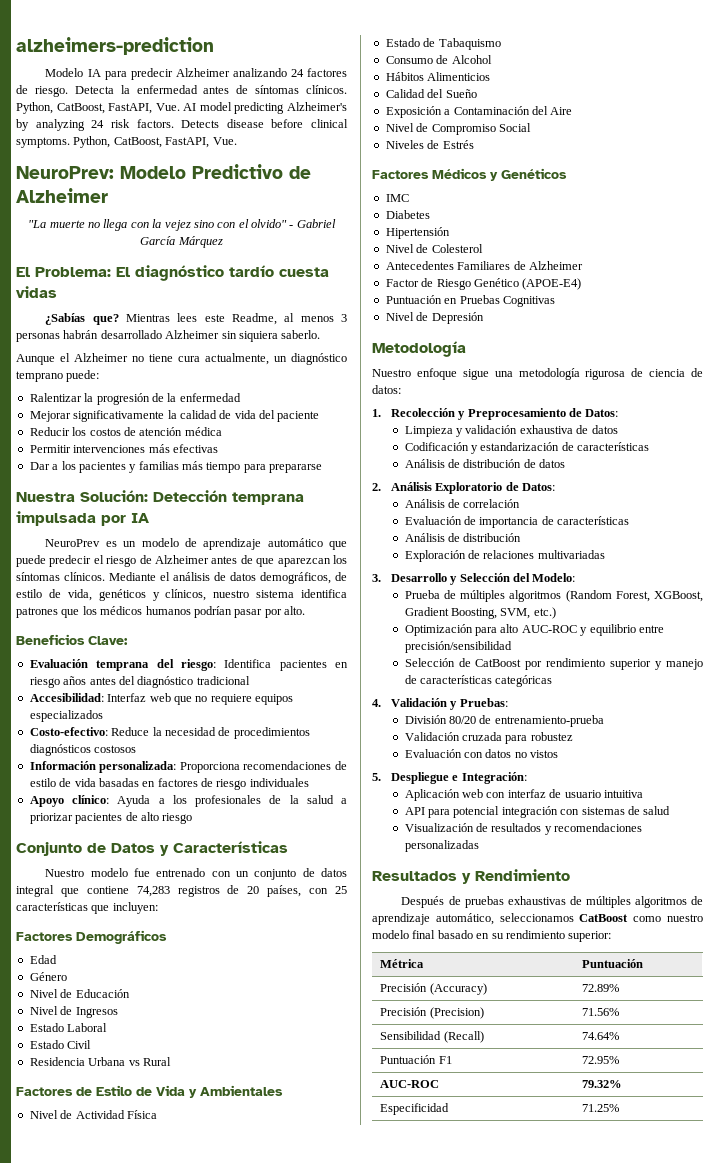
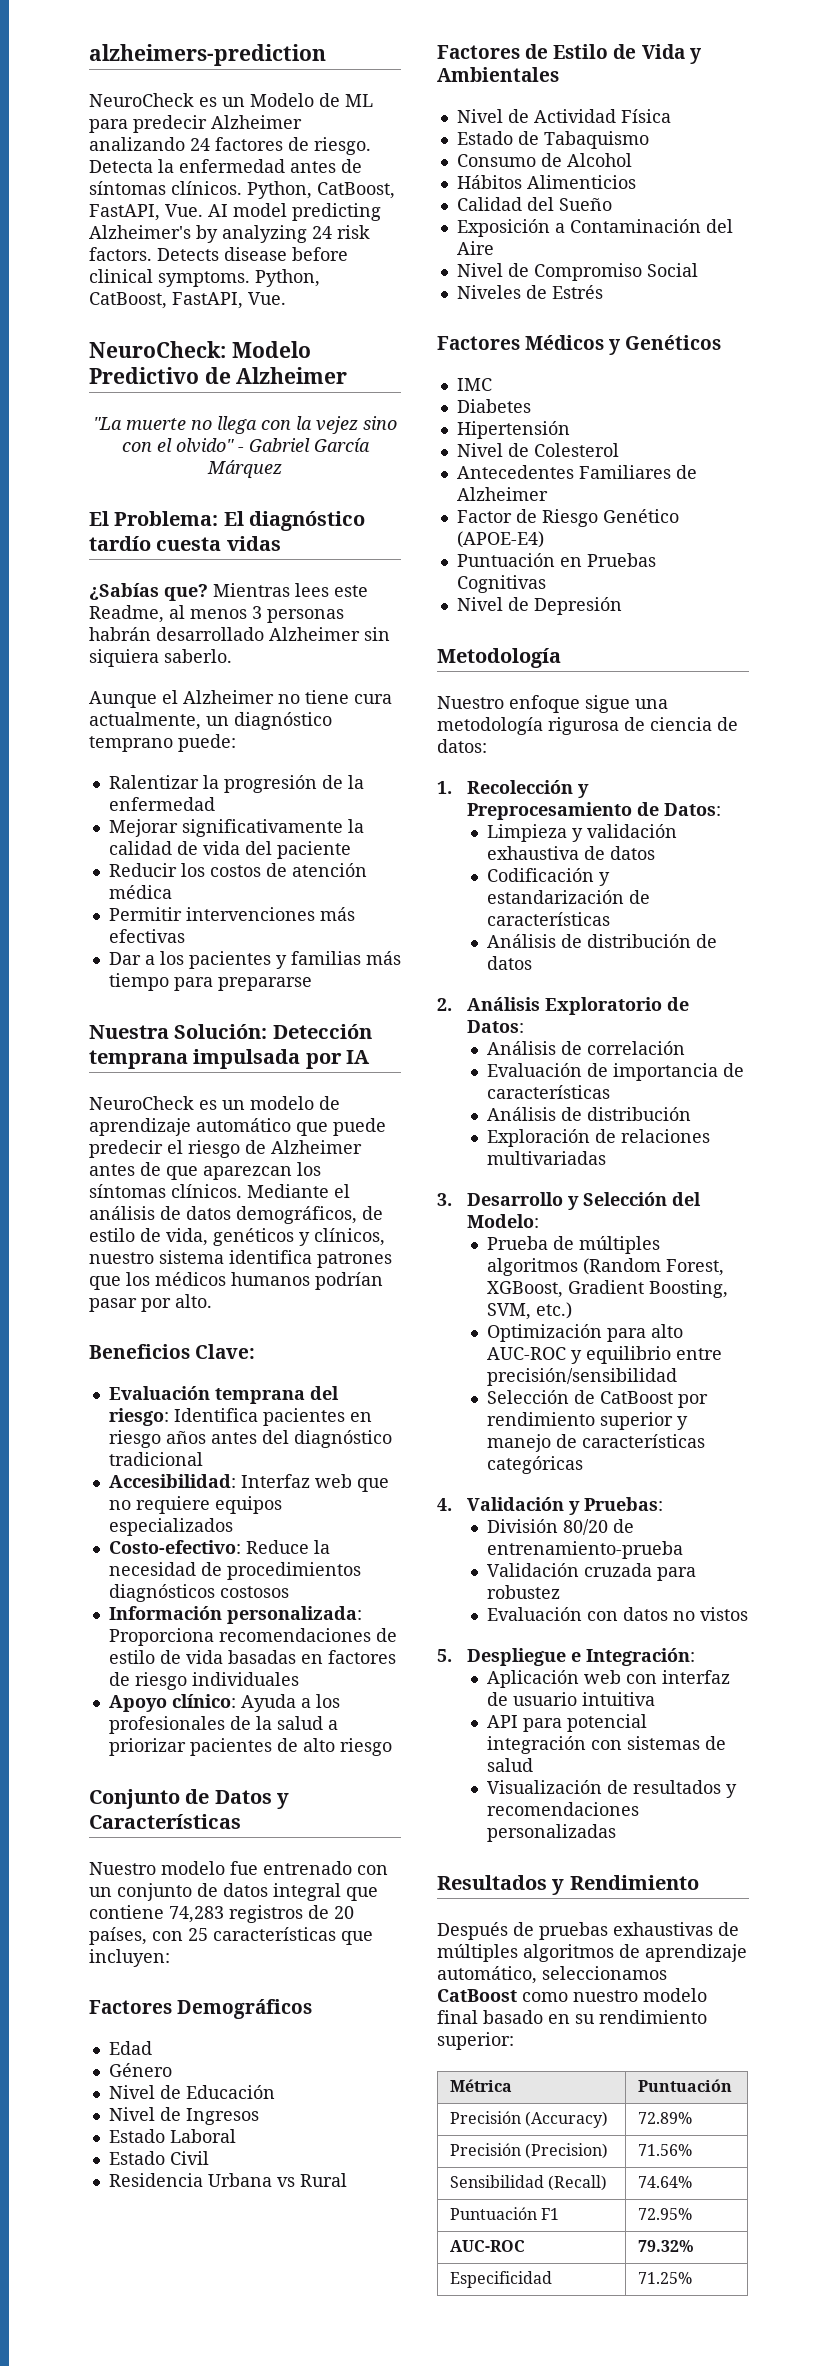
[45,68,101,77] Modelo IA -> [89,93,373,107] NeuroCheck es un Modelo de ML
[16,166,114,179] NeuroPrev: -> [89,341,226,358] NeuroCheck:
[45,539,101,547] NeuroPrev -> [89,1096,194,1110] NeuroCheck

